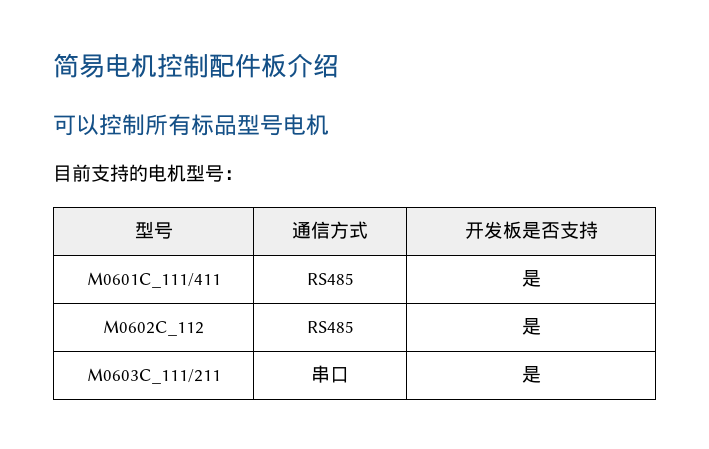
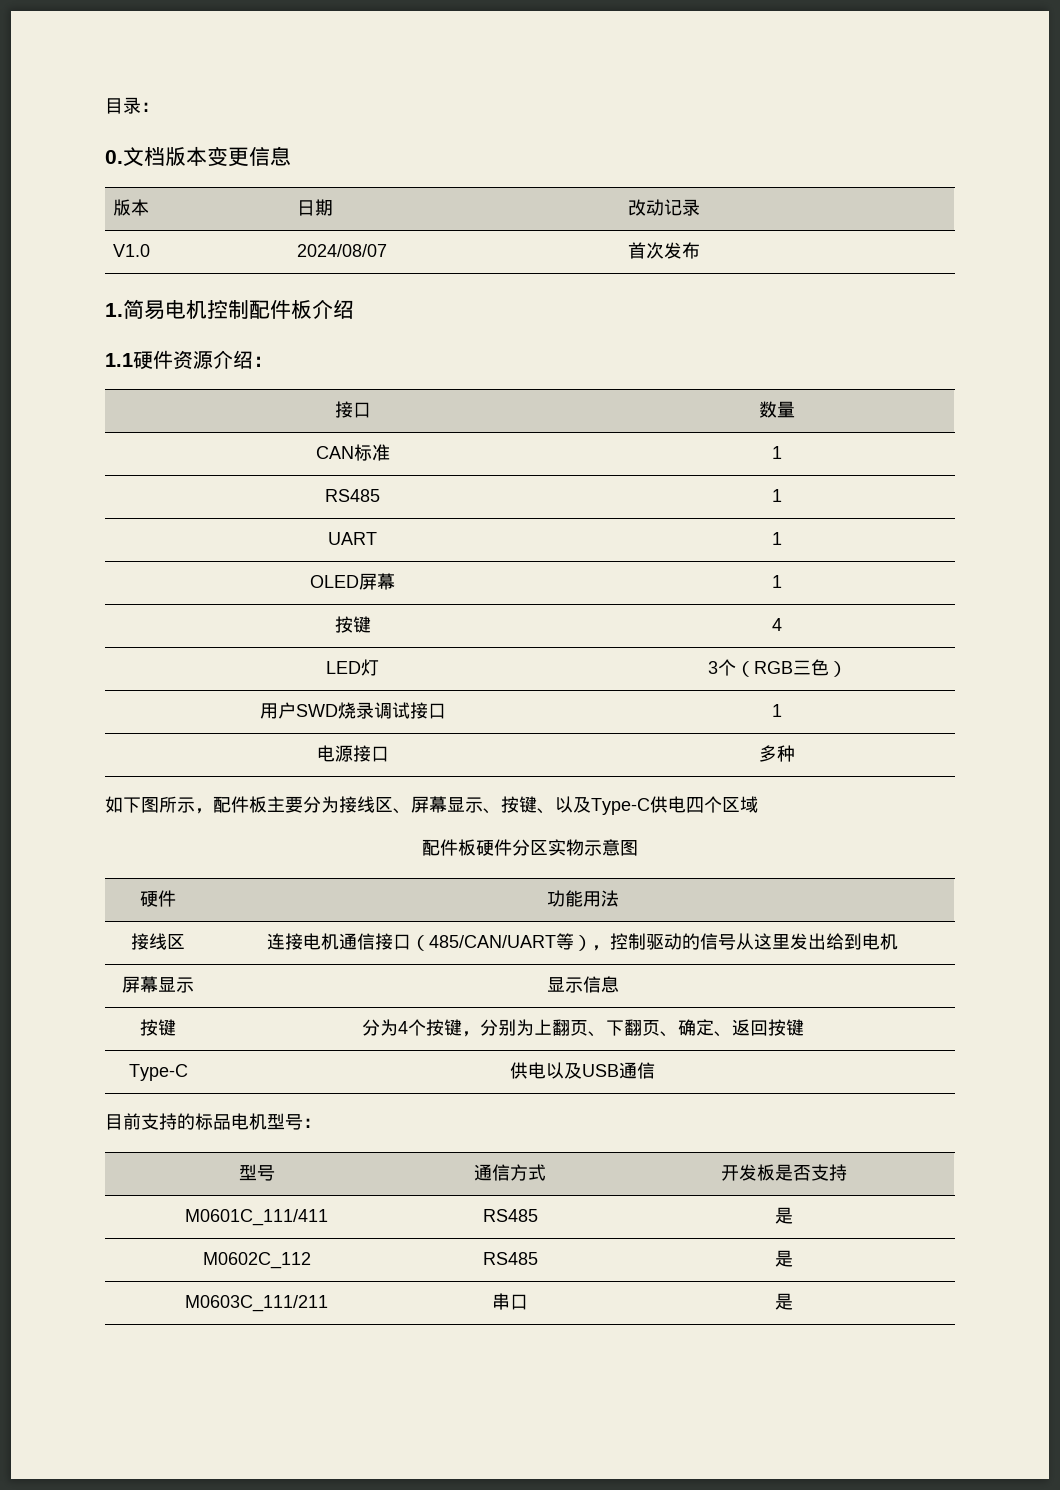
(53, 65) none -> [105,97,159,114] [105,146,291,167] [113,199,150,216] [297,199,334,216] [628,199,701,216] [113,244,151,257] [297,244,388,257] [628,242,701,259] [105,303,123,317] 目录： // 0.文档版本变更信息 // 版本 | 日期 | 改动记录 // V1.0 | 2024/08/07 | 首次发布 // 1.
[53,114,329,136] 可以控制所有标品型号电机 -> [105,350,273,370] [334,401,371,418] [759,401,795,418] [315,444,390,461] [772,446,782,459] [325,489,380,502] [772,489,782,502] [328,532,377,545] [772,532,782,545] [310,573,395,590] [772,575,782,588] [334,616,371,633] [772,618,782,631] [326,659,379,676] [707,659,847,677] [259,702,446,719] [772,704,782,717] [316,745,389,762] [759,745,795,762] [105,796,758,815] [422,839,638,856] [140,890,176,907] [546,890,619,907] [131,933,185,950] [267,933,898,951] [122,976,194,993] [546,976,619,993] [140,1019,176,1036] [361,1019,804,1037] [128,1064,188,1081] [510,1062,655,1079] 1.1硬件资源介绍： // 接口 | 数量 // CAN标准 | 1 // RS485 | 1 // UART | 1 // OLED屏幕 | 1 // 按键 | 4 // LED灯 | 3个（RGB三色） // 用户SWD烧录调试接口 | 1 // 电源接口 | 多种 // 如下图所示，配件板主要分为接线区、屏幕显示、按键、以及Type-C供电四个区域 // 配件板硬件分区实物示意图 // 硬件 | 功能用法 // 接线区 | 连接电机通信接口（485/CAN/UART等），控制驱动的信号从这里发出给到电机 // 屏幕显示 | 显示信息 // 按键 | 分为4个按键，分别为上翻页、下翻页、确定、返回按键 // Type-C | 供电以及USB通信
(148, 173) none -> [195,1113,231,1130] 标品

